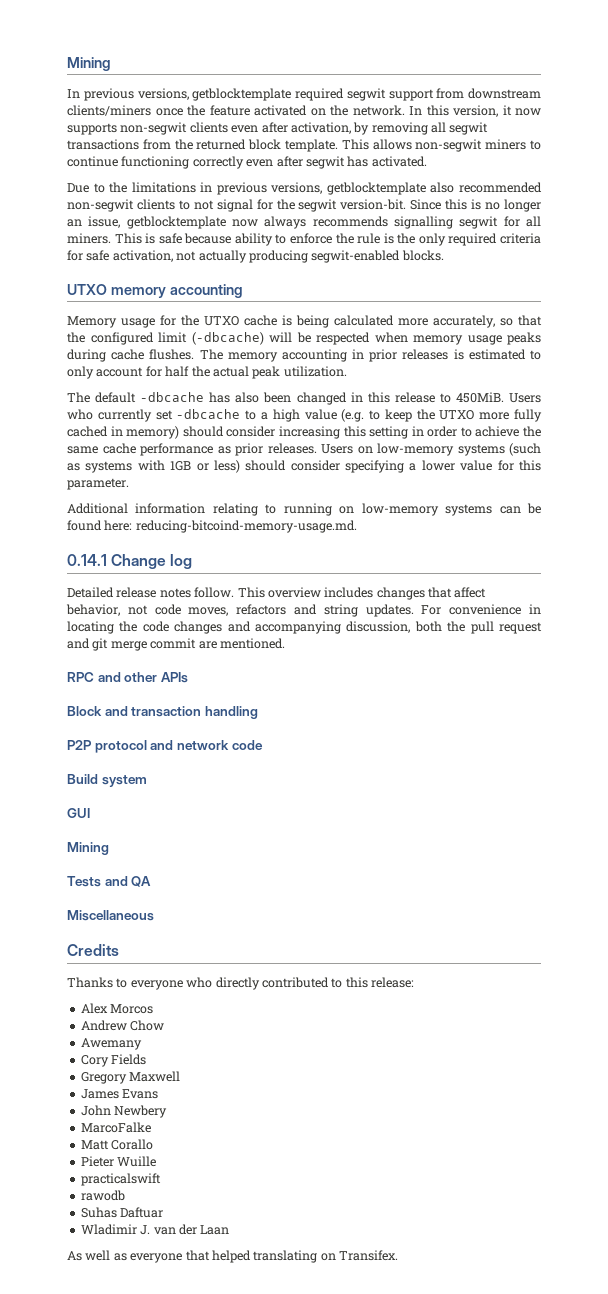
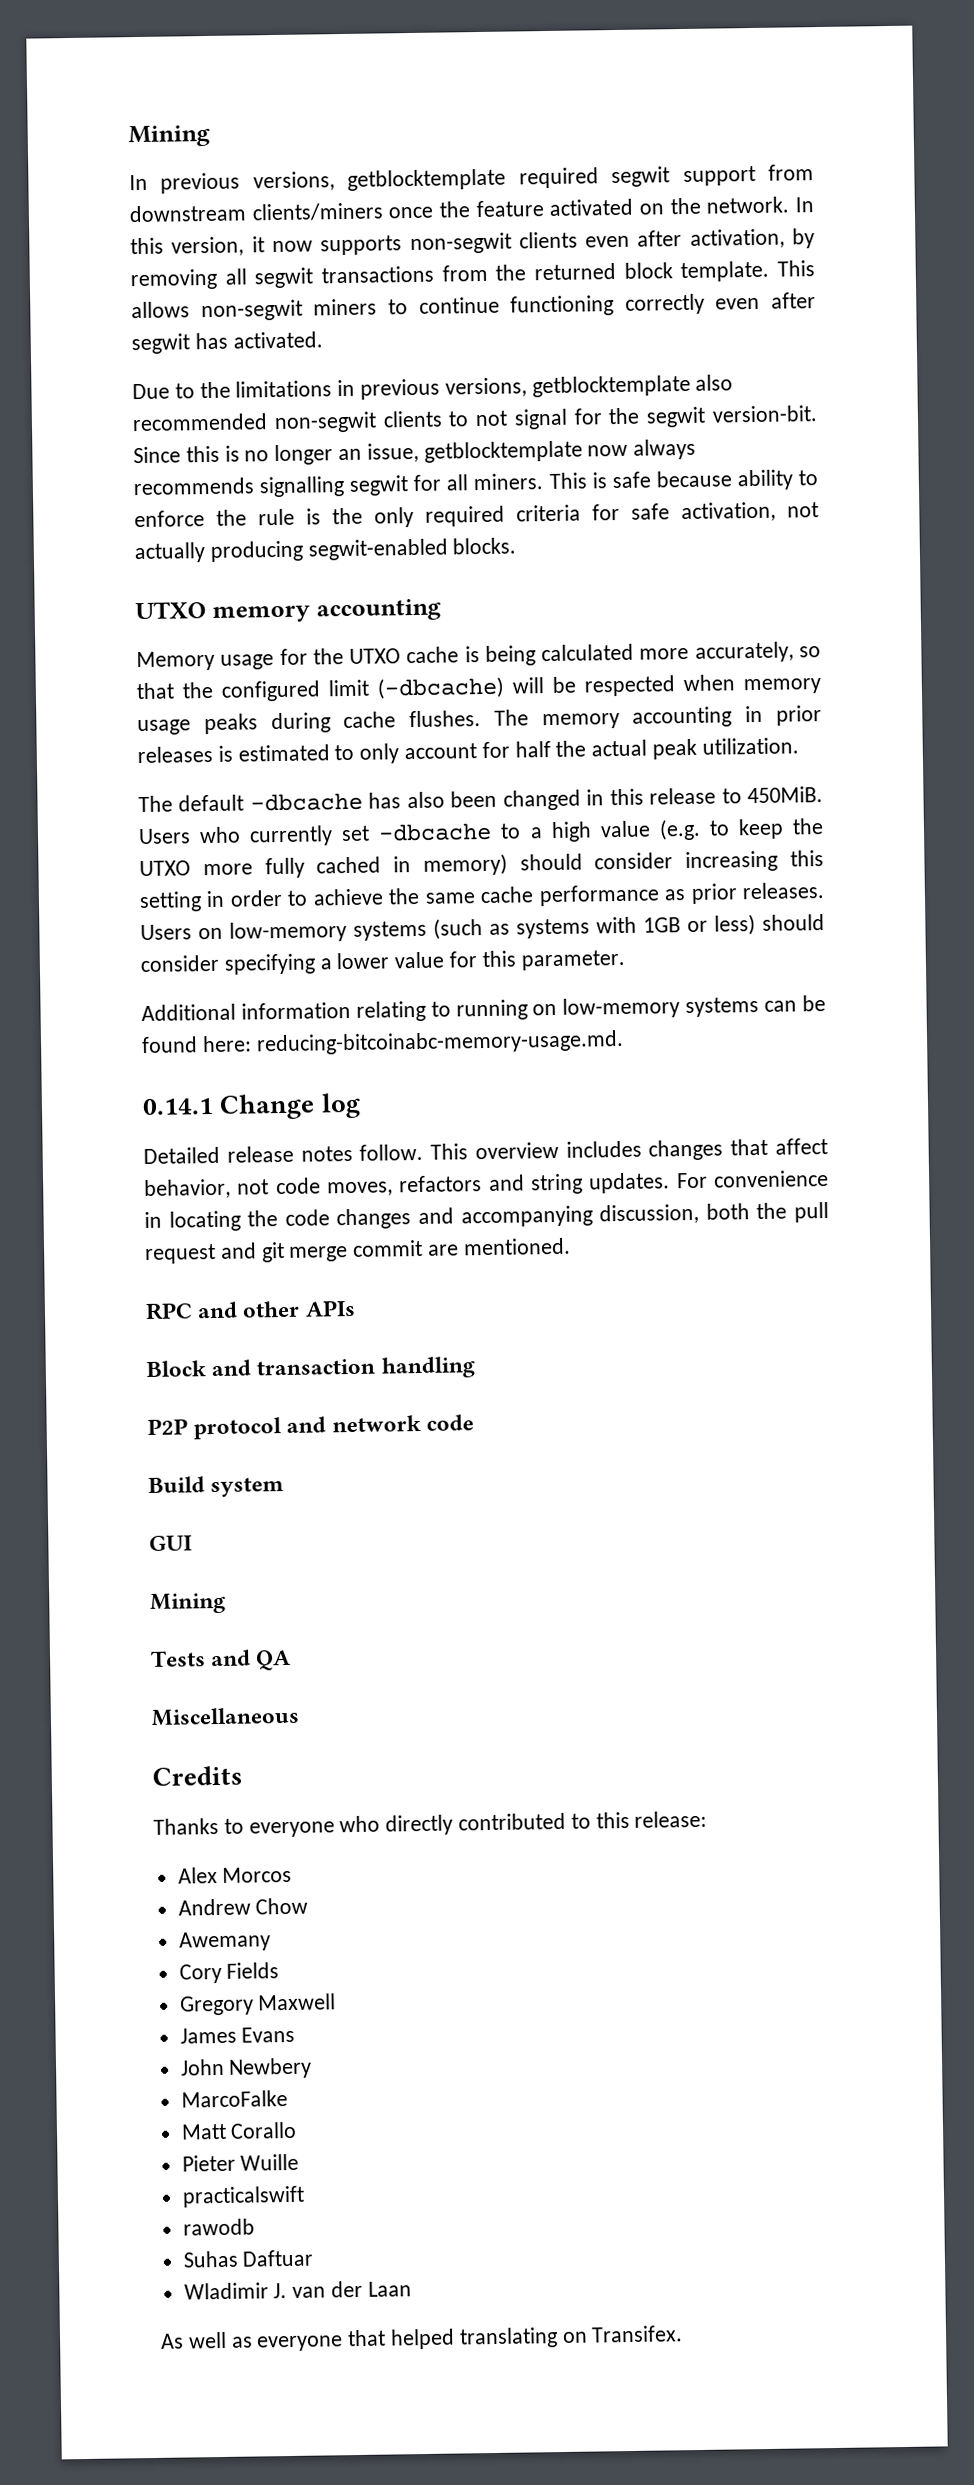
[135,520,357,533] reducing-bitcoind-memory-usage.md. -> [255,1029,624,1056] reducing-bitcoinabc-memory-usage.md.

